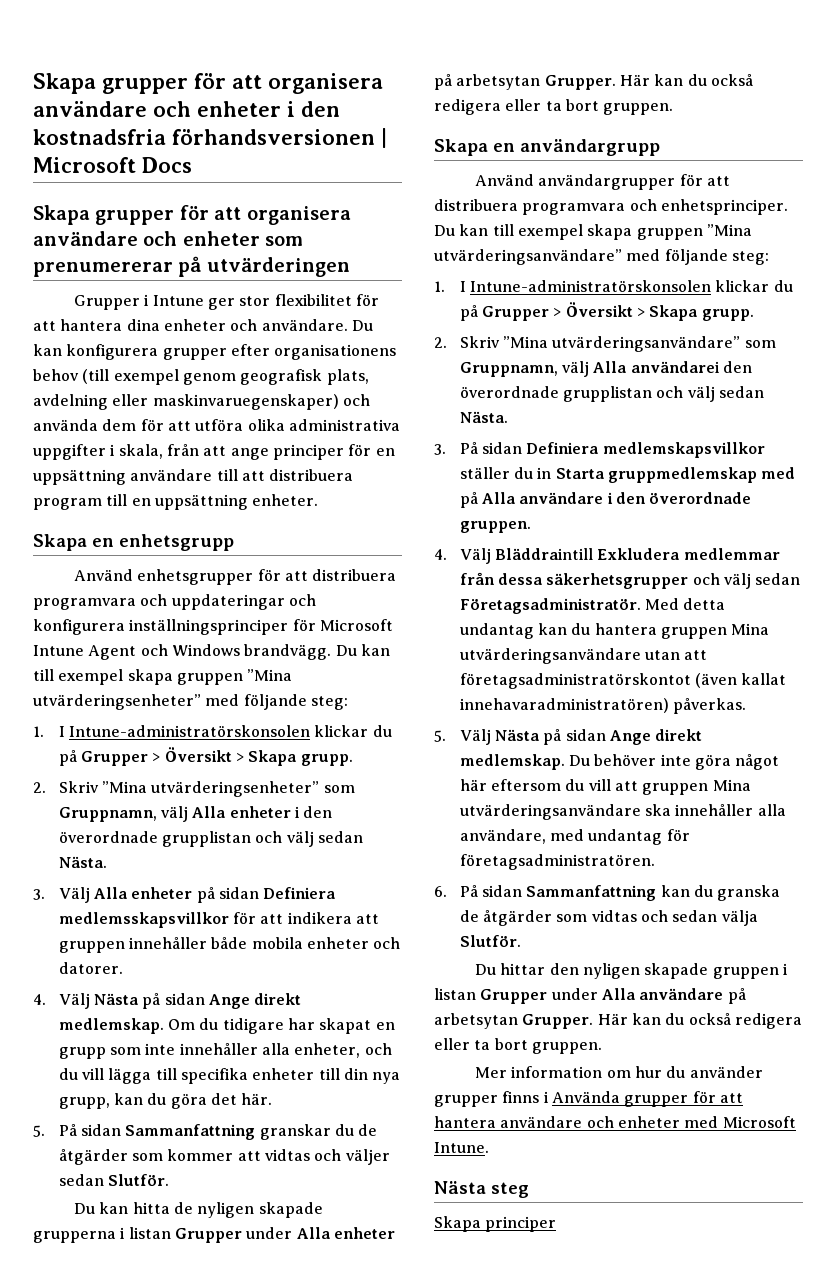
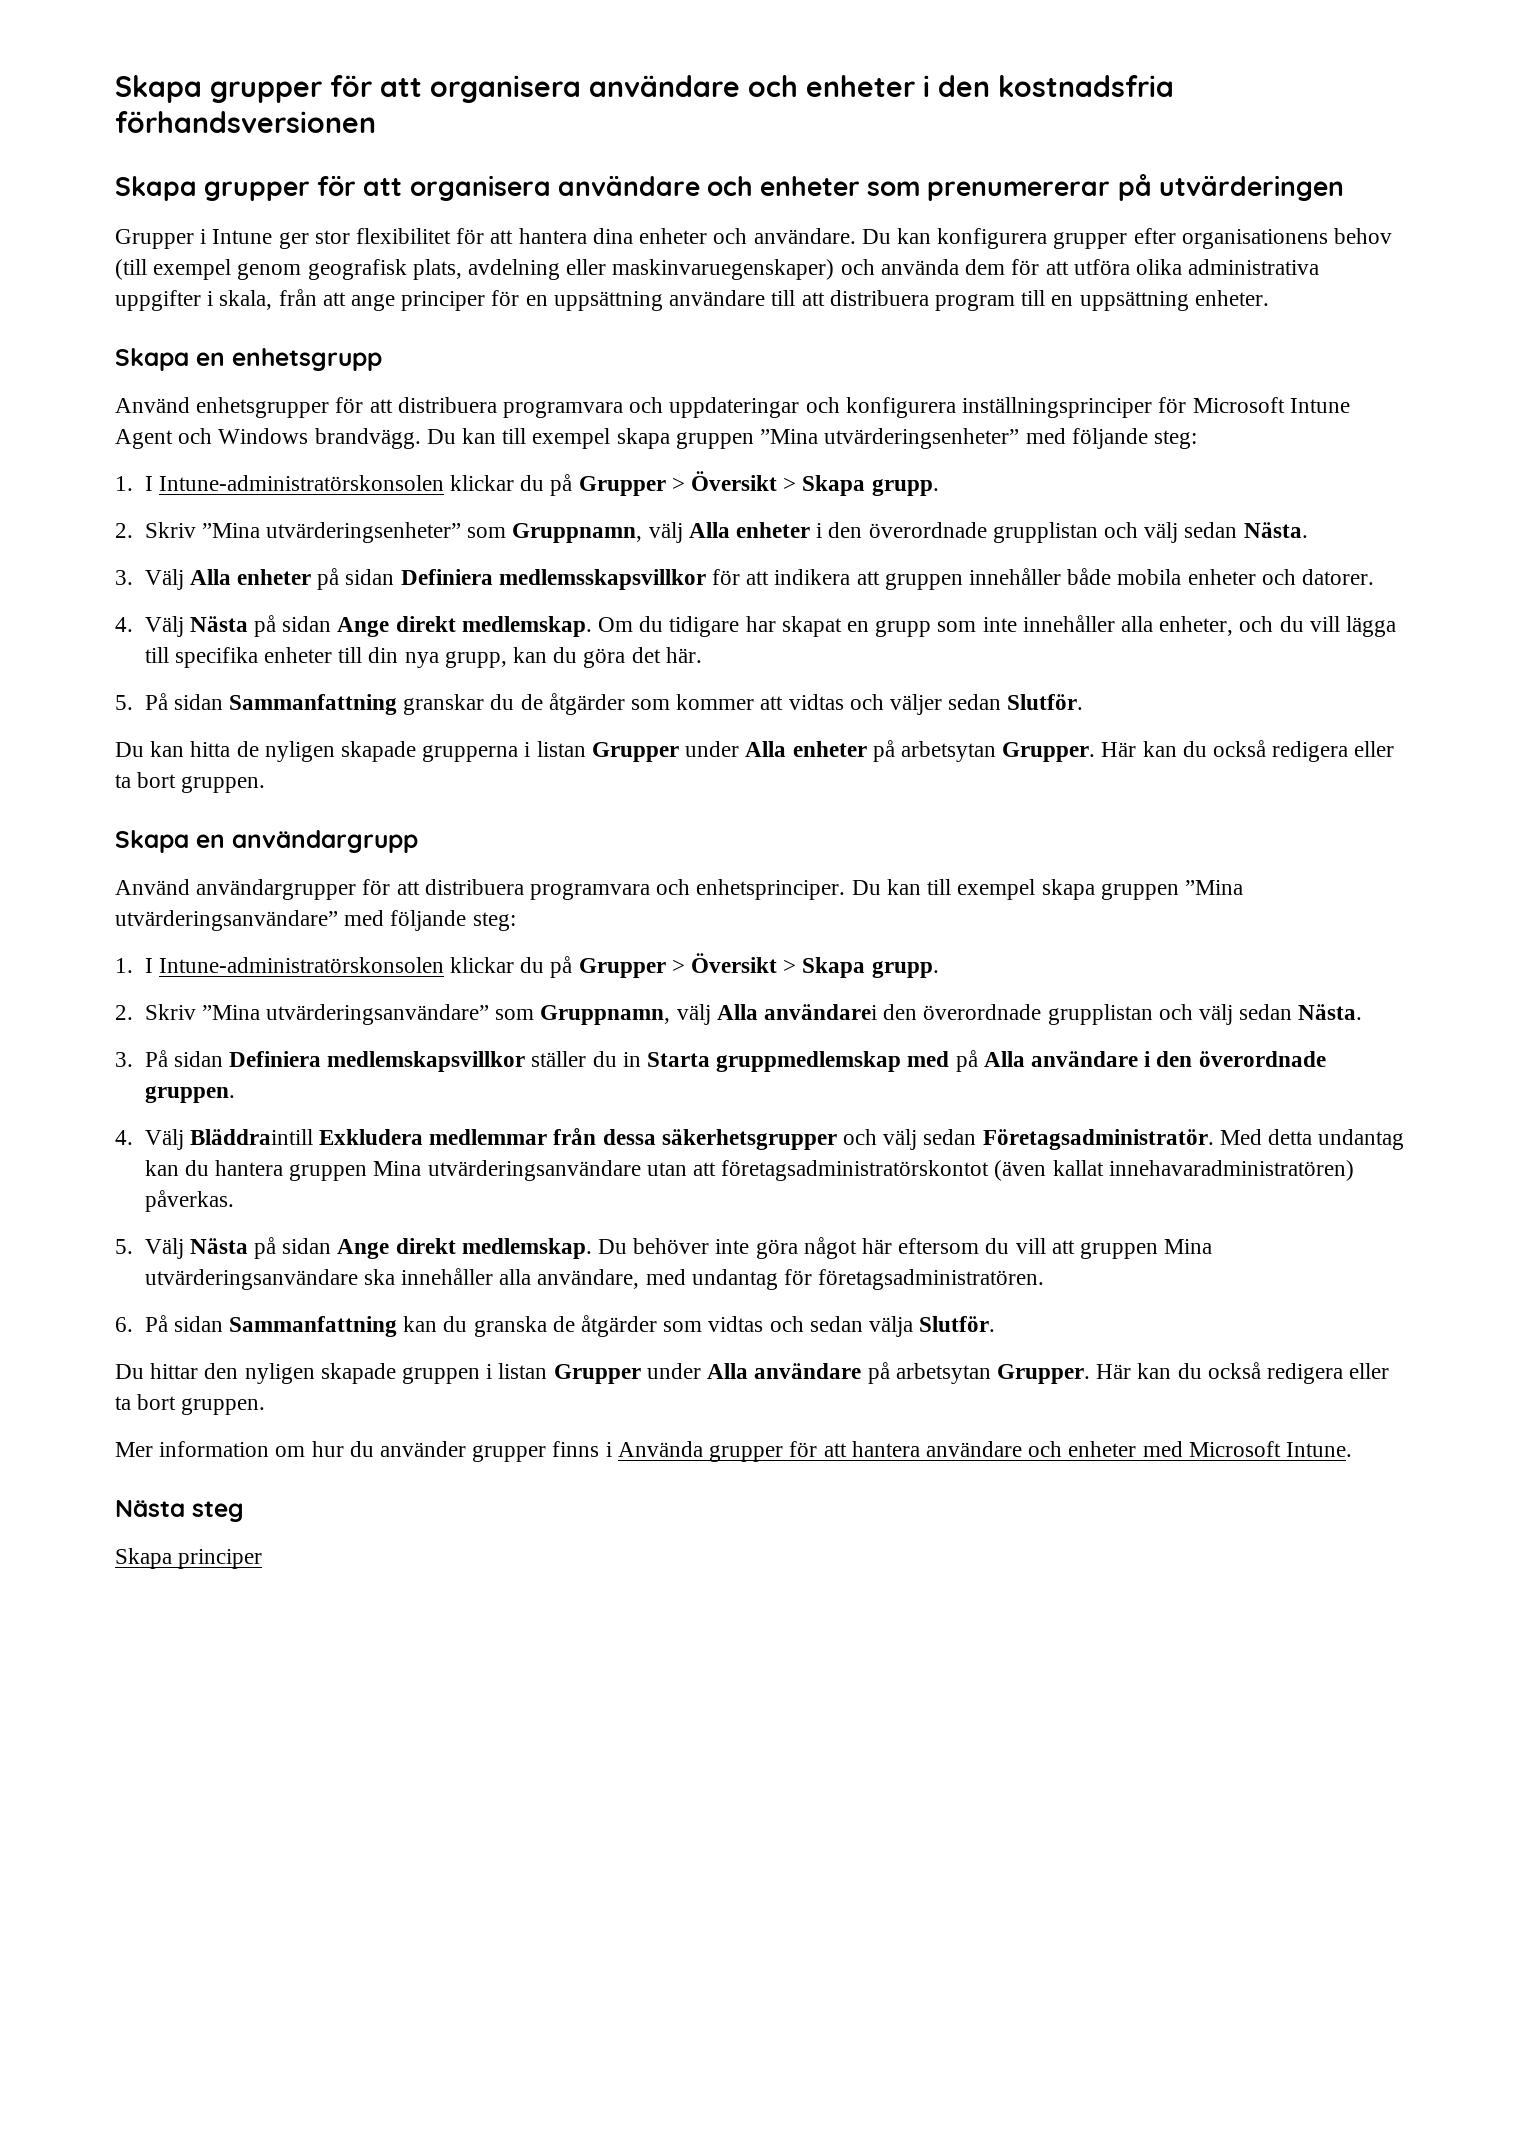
[381,128,388,148] [33,157,192,173] | Microsoft Docs -> (376, 122) none

